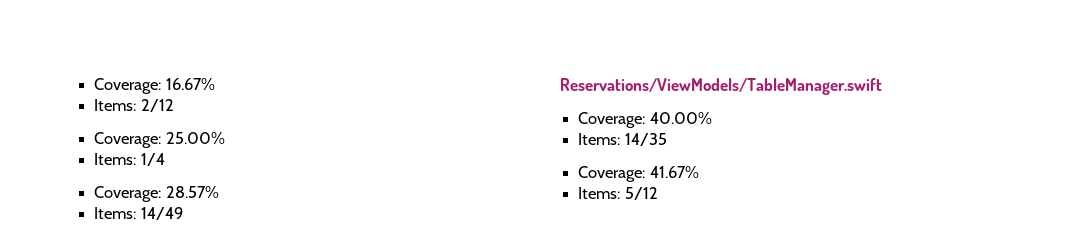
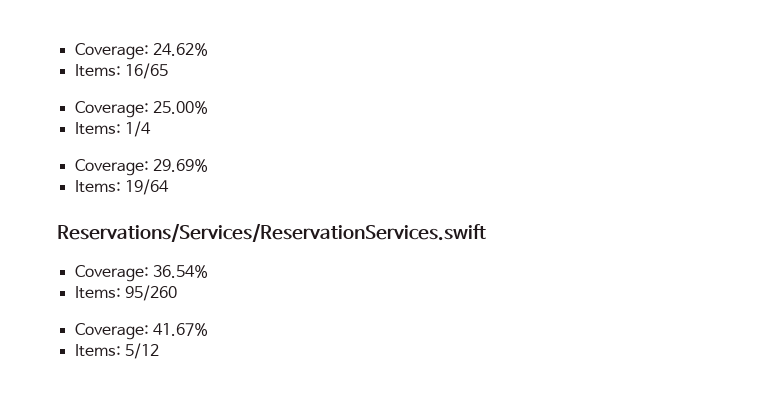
[94,78,215,94] [94,99,174,112] Coverage: 16.67% // Items: 2/12 -> [74,43,208,60] [74,63,168,79] Coverage: 24.62% // Items: 16/65
[165,186,219,198] [94,207,183,220] [560,78,882,95] [578,112,712,128] [578,133,667,146] 28.57% // Items: 14/49 // Reservations/ViewModels/TableManager.swift // Coverage: 40.00% // Items: 14/35 -> [152,159,208,172] [74,179,169,195] [57,223,486,242] [74,265,208,282] [74,285,177,301] 29.69% // Items: 19/64 // Reservations/Services/ReservationServices.swift // Coverage: 36.54% // Items: 95/260

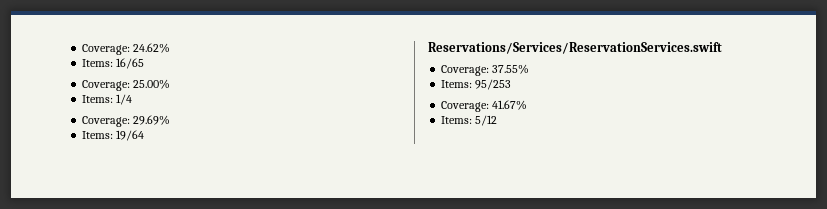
[152,265,208,278] [74,285,177,301] 36.54% // Items: 95/260 -> [492,64,530,74] [441,79,512,90] 37.55% // Items: 95/253

